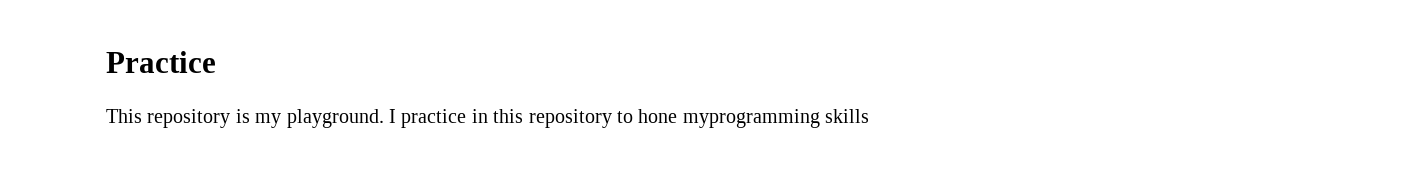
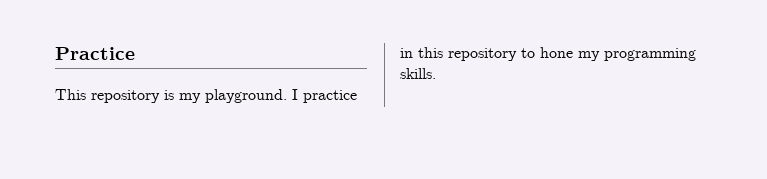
[682,109,870,128] myprogramming skills -> [578,48,696,61] [400,68,436,79] my programming skills.

